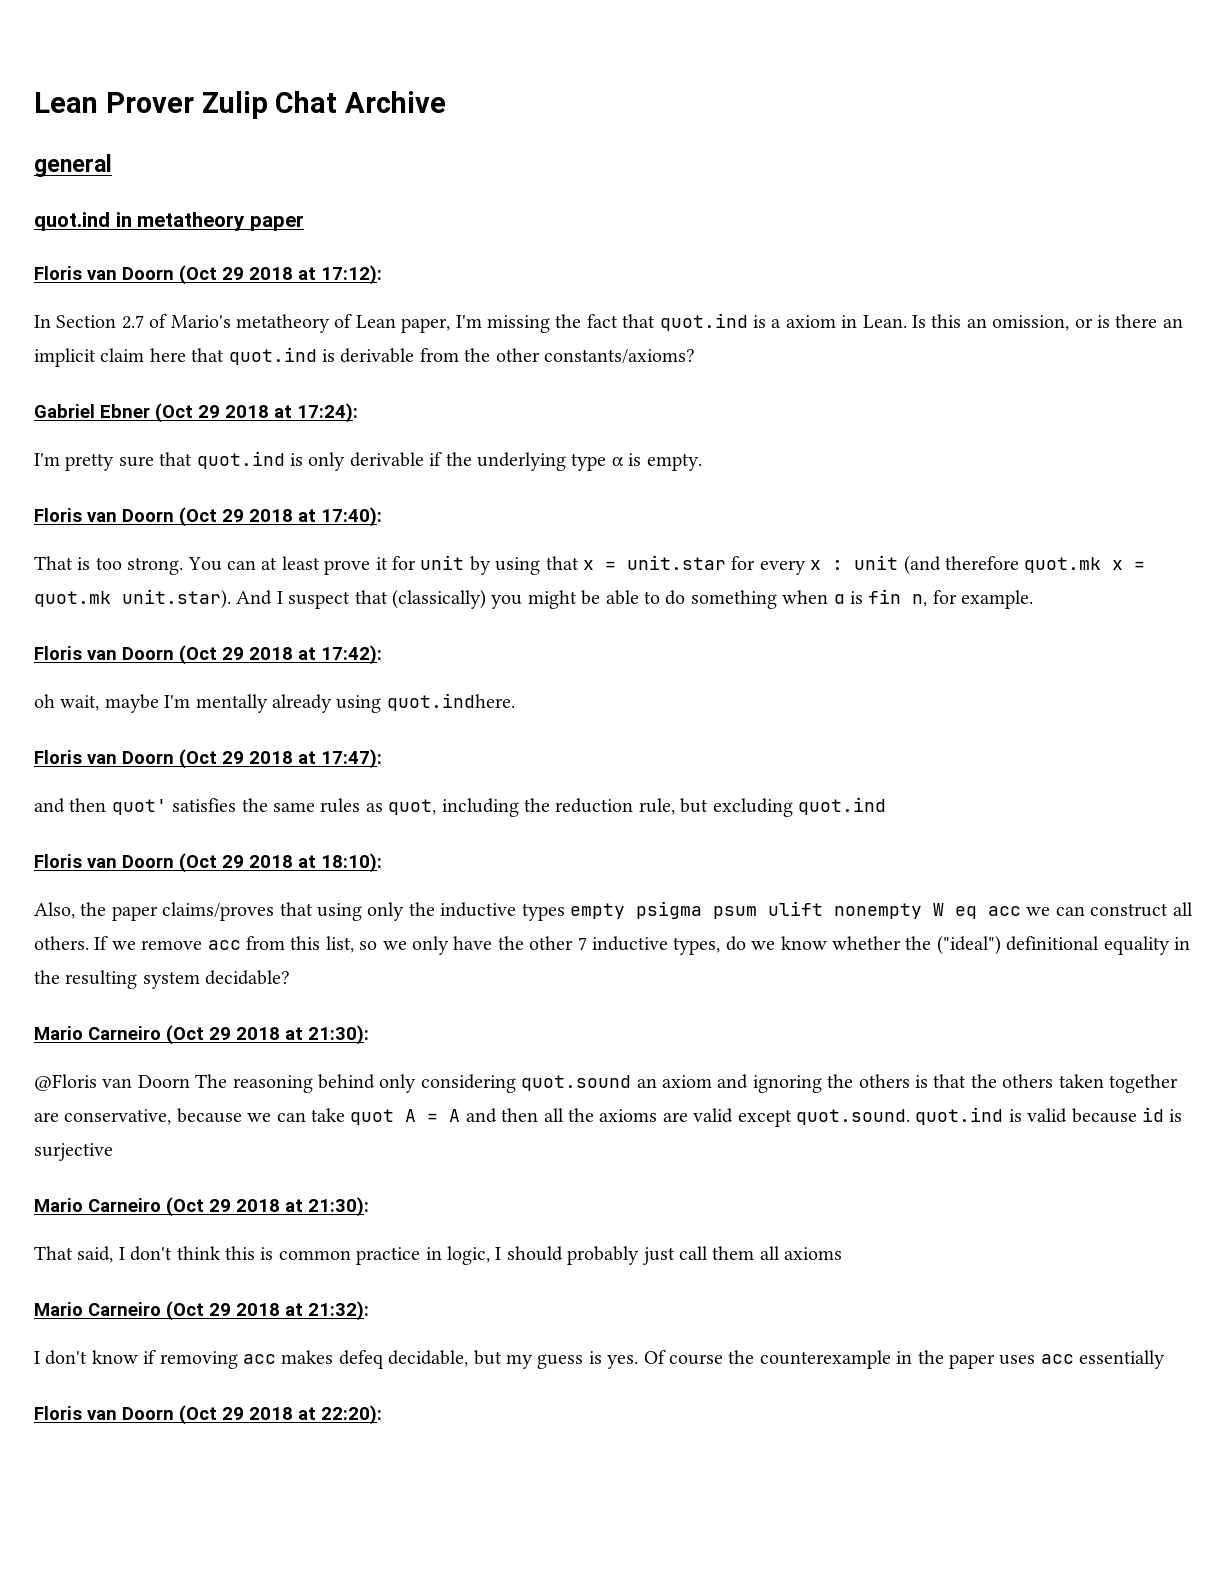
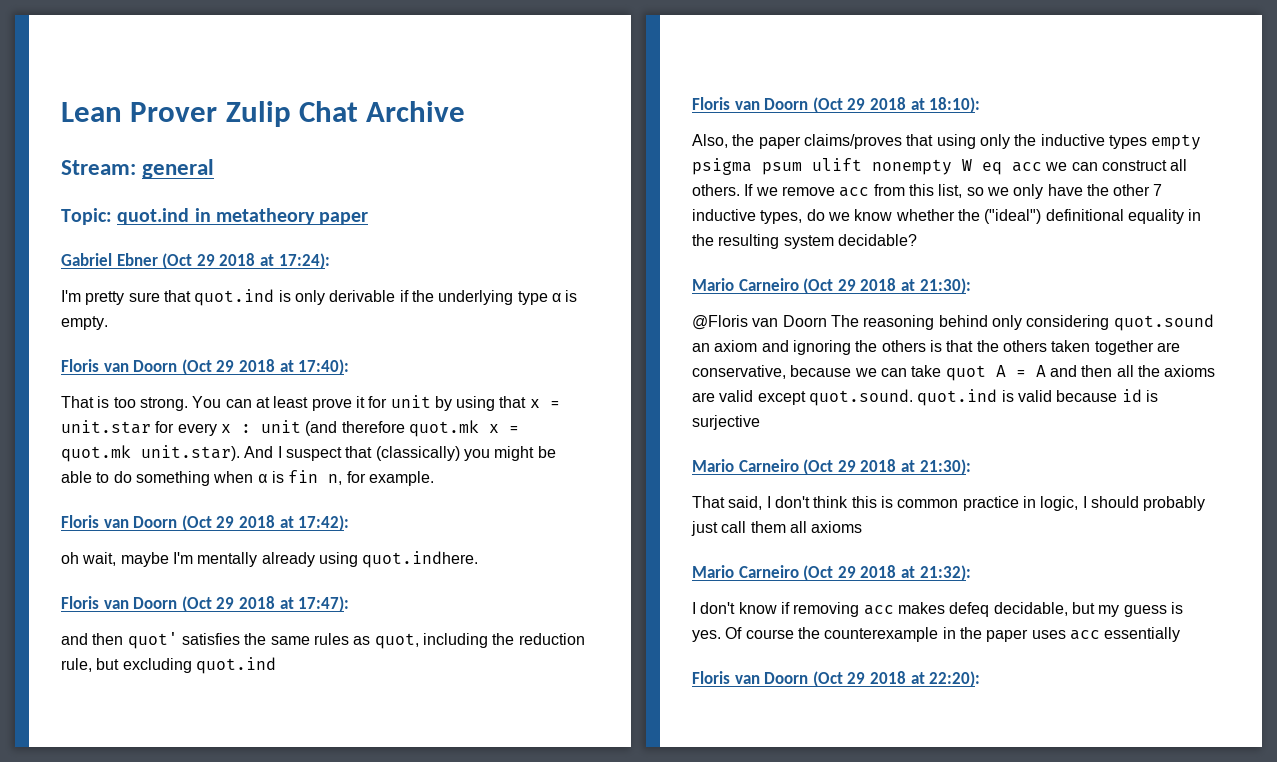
(447, 102) none -> [61,160,136,175] Stream:
(112, 165) none -> [61,208,112,225] Topic:
[34,265,382,285] [34,313,1183,333] [34,347,695,367] // Floris van Doorn (Oct 29 2018 at 17:12): // In Section 2.7 of Mario's metatheory of Lean paper, I'm missing the fact that quot.ind is a axiom in Lean. Is this an omission, or is there an implicit claim here that quot.ind is derivable from the other constants/axioms? -> (369, 218) none

